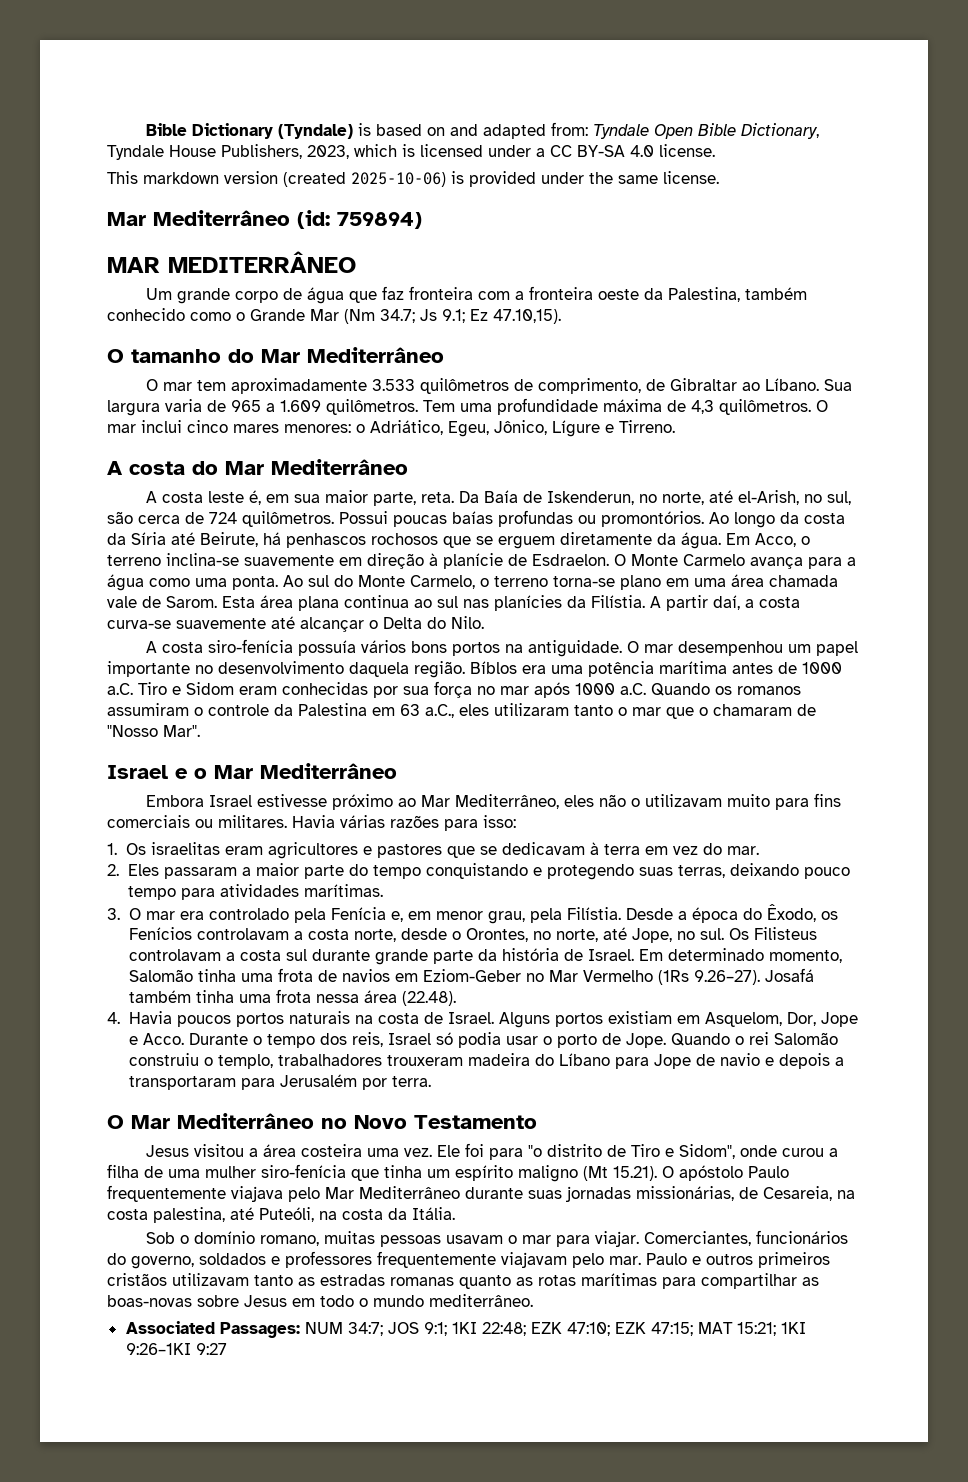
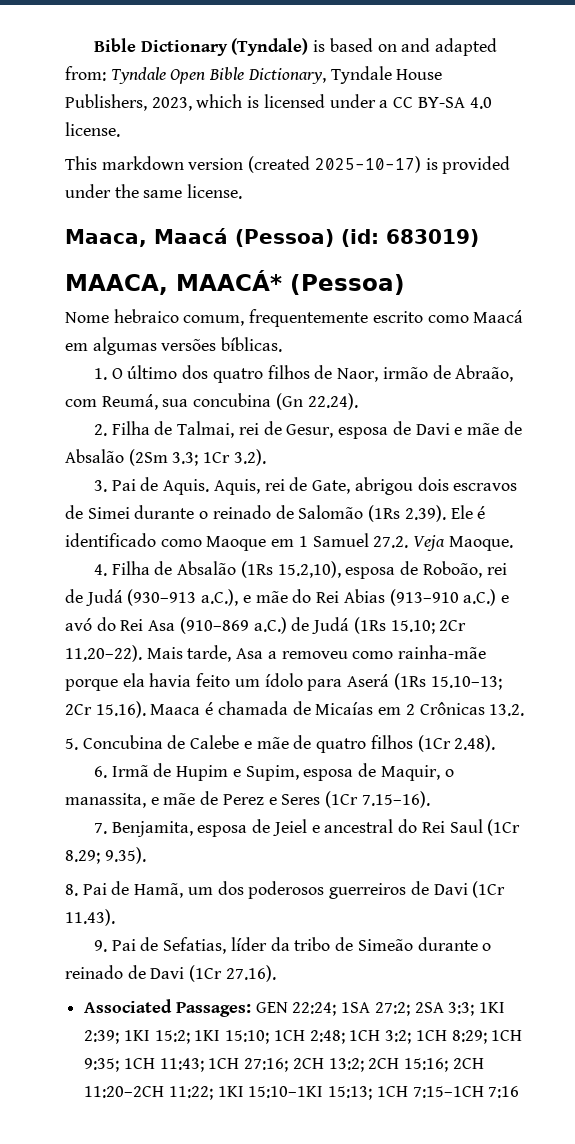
[351,172,446,187] 2025-10-06) -> [314,156,421,173] 2025-10-17)
[107,210,422,229] [107,251,356,273] [146,286,808,304] [107,308,561,324] [107,347,444,363] [146,378,853,394] [107,398,828,416] [107,420,675,437] [107,459,408,475] [146,490,852,506] [107,510,845,528] [107,532,810,549] [107,553,856,569] [107,574,838,591] [107,595,800,611] [107,616,484,632] [146,639,859,657] [107,661,842,678] [107,681,801,698] [107,703,816,719] [107,725,200,737] [107,763,397,779] [146,793,842,810] [107,815,516,831] [107,842,760,859] [107,863,850,880] [127,884,383,900] [107,904,838,924] [128,927,817,943] [128,948,842,965] [128,968,814,985] [128,989,456,1006] [107,1011,858,1028] [128,1032,838,1048] [128,1053,844,1069] [128,1074,431,1090] [107,1113,537,1129] [146,1143,839,1160] [107,1164,789,1182] [107,1185,855,1202] [107,1207,455,1223] [146,1230,849,1247] [107,1251,830,1269] [107,1273,819,1289] [107,1294,533,1307] [125,1321,806,1338] [125,1343,227,1355] Mar Mediterrâneo (id: 759894) // MAR MEDITERRÂNEO // Um grande corpo de água que faz fronteira com a fronteira oeste da Palestina, também conhecido como o Grande Mar (Nm 34.7; Js 9.1; Ez 47.10,15). // O tamanho do Mar Mediterrâneo // O mar tem aproximadamente 3.533 quilômetros de comprimento, de Gibraltar ao Líbano. Sua largura varia de 965 a 1.609 quilômetros. Tem uma profundidade máxima de 4,3 quilômetros. O mar inclui cinco mares menores: o Adriático, Egeu, Jônico, Lígure e Tirreno. // A costa do Mar Mediterrâneo // A costa leste é, em sua maior parte, reta. Da Baía de Iskenderun, no norte, até el-Arish, no sul, são cerca de 724 quilômetros. Possui poucas baías profundas ou promontórios. Ao longo da costa da Síria até Beirute, há penhascos rochosos que se erguem diretamente da água. Em Acco, o terreno inclina-se suavemente em direção à planície de Esdraelon. O Monte Carmelo avança para a água como uma ponta. Ao sul do Monte Carmelo, o terreno torna-se plano em uma área chamada vale de Sarom. Esta área plana continua ao sul nas planícies da Filístia. A partir daí, a costa curva-se suavemente até alcançar o Delta do Nilo. // A costa siro-fenícia possuía vários bons portos na antiguidade. O mar desempenhou um papel importante no desenvolvimento daquela região. Bíblos era uma potência marítima antes de 1000 a.C. Tiro e Sidom eram conhecidas por sua força no mar após 1000 a.C. Quando os romanos assumiram o controle da Palestina em 63 a.C., eles utilizaram tanto o mar que o chamaram de "Nosso Mar". // Israel e o Mar Mediterrâneo // Embora Israel estivesse próximo ao Mar Mediterrâneo, eles não o utilizavam muito para fins comerciais ou militares. Havia várias razões para isso: // 1. Os israelitas eram agricultores e pastores que se dedicavam à terra em vez do mar. // 2. Eles passaram a maior parte do tempo conquistando e protegendo suas terras, deixando pouco tempo para atividades marítimas. // 3. O mar era controlado pela Fenícia e, em menor grau, pela Filístia. Desde a época do Êxodo, os Fenícios controlavam a costa norte, desde o Orontes, no norte, até Jope, no sul. Os Filisteus controlavam a costa sul durante grande parte da história de Israel. Em determinado momento, Salomão tinha uma frota de navios em Eziom-Geber no Mar Vermelho (1Rs 9.26–27). Josafá também tinha uma frota nessa área (22.48). // 4. Havia poucos portos naturais na costa de Israel. Alguns portos existiam em Asquelom, Dor, Jope e Acco. Durante o tempo dos reis, Israel só podia usar o porto de Jope. Quando o rei Salomão construiu o templo, trabalhadores trouxeram madeira do Líbano para Jope de navio e depois a transportaram para Jerusalém por terra. // O Mar Mediterrâneo no Novo Testamento // Jesus visitou a área costeira uma vez. Ele foi para "o distrito de Tiro e Sidom", onde curou a filha de uma mulher siro-fenícia que tinha um espírito maligno (Mt 15.21). O apóstolo Paulo frequentemente viajava pelo Mar Mediterrâneo durante suas jornadas missionárias, de Cesareia, na costa palestina, até Puteóli, na costa da Itália. // Sob o domínio romano, muitas pessoas usavam o mar para viajar. Comerciantes, funcionários do governo, soldados e professores frequentemente viajavam pelo mar. Paulo e outros primeiros cristãos utilizavam tanto as estradas romanas quanto as rotas marítimas para compartilhar as boas-novas sobre Jesus em todo o mundo mediterrâneo. // Associated Passages: NUM 34:7; JOS 9:1; 1KI 22:48; EZK 47:10; EZK 47:15; MAT 15:21; 1KI 9:26–1KI 9:27 -> [65,228,479,247] [65,270,405,295] [65,309,524,327] [65,337,283,355] [93,365,514,383] [65,393,358,410] [93,421,522,439] [65,449,266,466] [93,477,518,495] [65,505,486,522] [65,533,513,551] [93,561,507,579] [65,589,509,606] [65,617,467,634] [65,645,487,662] [65,673,502,691] [65,701,525,718] [65,735,496,753] [93,763,454,781] [65,791,430,808] [93,819,521,837] [65,847,146,864] [65,881,506,899] [65,909,115,926] [93,937,492,954] [65,965,276,982] [84,999,506,1017] [84,1030,523,1044] [84,1058,484,1072] [84,1086,520,1100] Maaca, Maacá (Pessoa) (id: 683019) // MAACA, MAACÁ* (Pessoa) // Nome hebraico comum, frequentemente escrito como Maacá em algumas versões bíblicas. // 1. O último dos quatro filhos de Naor, irmão de Abraão, com Reumá, sua concubina (Gn 22.24). // 2. Filha de Talmai, rei de Gesur, esposa de Davi e mãe de Absalão (2Sm 3.3; 1Cr 3.2). // 3. Pai de Aquis. Aquis, rei de Gate, abrigou dois escravos de Simei durante o reinado de Salomão (1Rs 2.39). Ele é identificado como Maoque em 1 Samuel 27.2. Veja Maoque. // 4. Filha de Absalão (1Rs 15.2,10), esposa de Roboão, rei de Judá (930–913 a.C.), e mãe do Rei Abias (913–910 a.C.) e avó do Rei Asa (910–869 a.C.) de Judá (1Rs 15.10; 2Cr 11.20–22). Mais tarde, Asa a removeu como rainha-mãe porque ela havia feito um ídolo para Aserá (1Rs 15.10–13; 2Cr 15.16). Maaca é chamada de Micaías em 2 Crônicas 13.2. // 5. Concubina de Calebe e mãe de quatro filhos (1Cr 2.48). // 6. Irmã de Hupim e Supim, esposa de Maquir, o manassita, e mãe de Perez e Seres (1Cr 7.15–16). // 7. Benjamita, esposa de Jeiel e ancestral do Rei Saul (1Cr 8.29; 9.35). // 8. Pai de Hamã, um dos poderosos guerreiros de Davi (1Cr 11.43). // 9. Pai de Sefatias, líder da tribo de Simeão durante o reinado de Davi (1Cr 27.16). // Associated Passages: GEN 22:24; 1SA 27:2; 2SA 3:3; 1KI 2:39; 1KI 15:2; 1KI 15:10; 1CH 2:48; 1CH 3:2; 1CH 8:29; 1CH 9:35; 1CH 11:43; 1CH 27:16; 2CH 13:2; 2CH 15:16; 2CH 11:20–2CH 11:22; 1KI 15:10–1KI 15:13; 1CH 7:15–1CH 7:16

